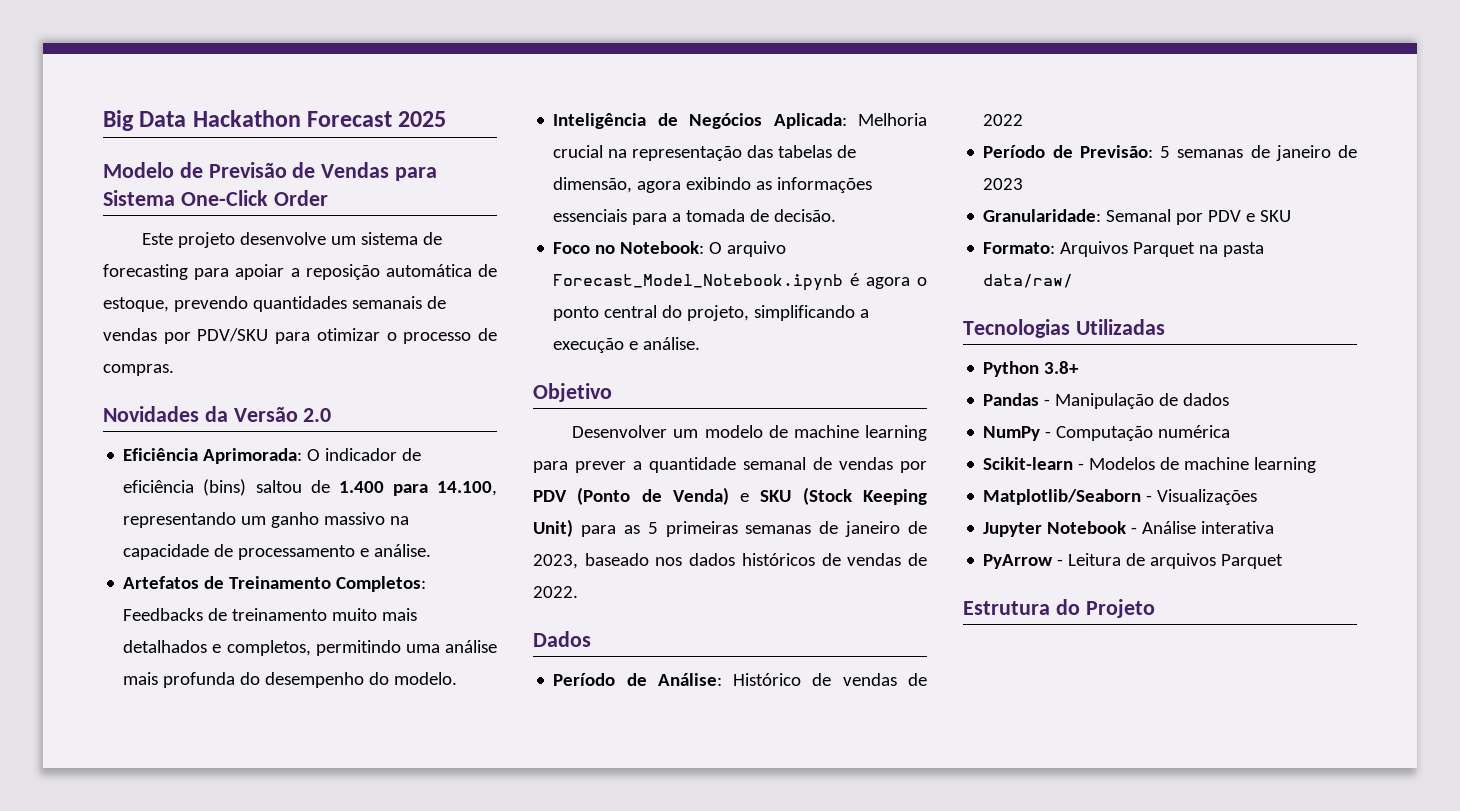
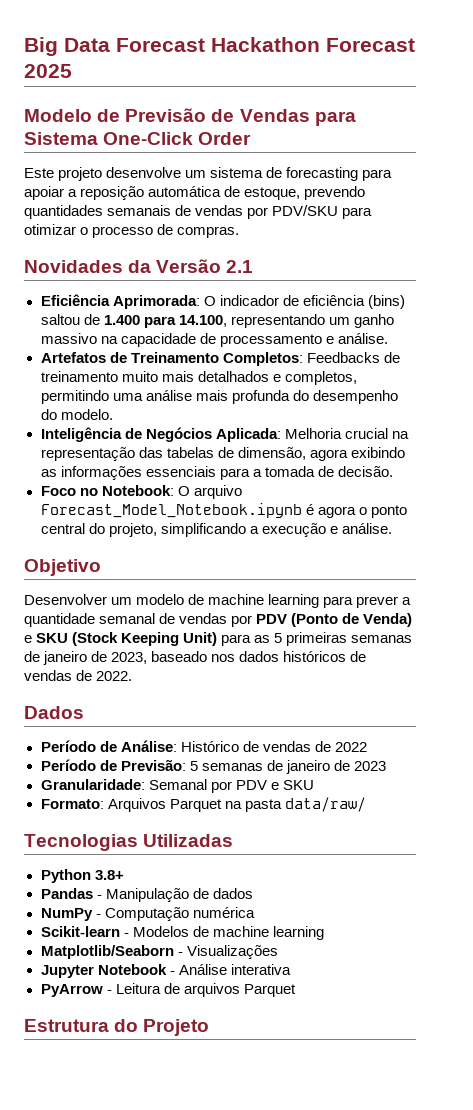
(187, 119) none -> [116,38,205,52] Forecast
[303,408,332,422] 2.0 -> [226,260,254,273] 2.1

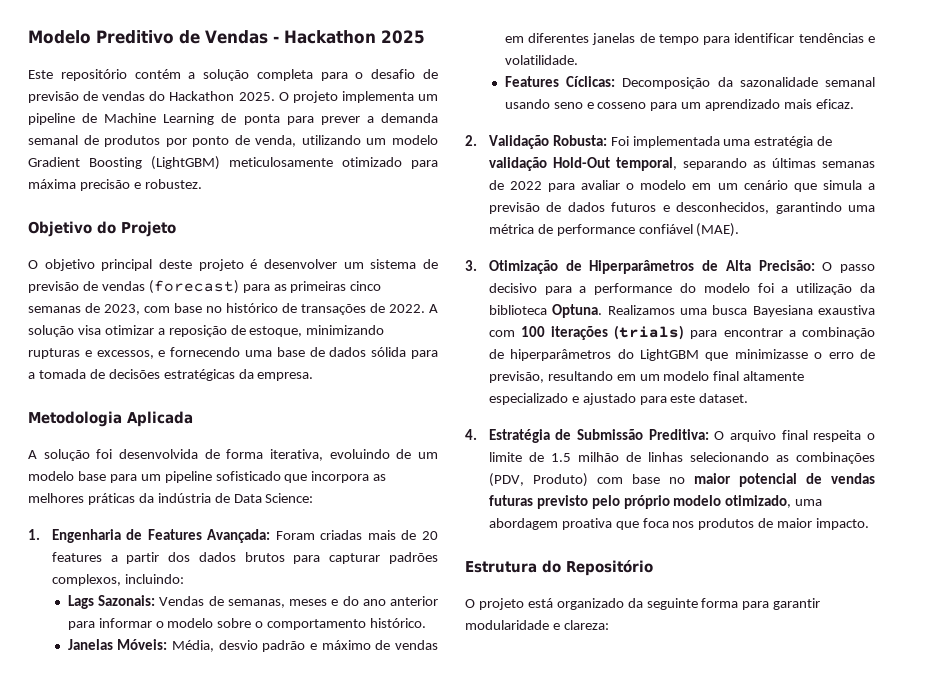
[24,37,415,56] [24,64,72,78] [24,108,356,126] [24,132,252,145] [24,167,393,181] [24,186,64,200] Big Data Forecast Hackathon Forecast 2025 // Modelo de Previsão de Vendas para Sistema One-Click Order // Este projeto desenvolve um sistema de forecasting para apoiar -> [28,30,425,44] [28,69,438,81] [28,91,438,103] [28,113,438,125] [28,135,438,147] [28,156,438,170] [28,179,202,191] [28,221,176,237] [28,259,439,271] [28,280,382,294] [28,303,438,315] [28,325,154,337] Modelo Preditivo de Vendas - Hackathon 2025 // Este repositório contém a solução completa para o desafio de previsão de vendas do Hackathon 2025. O projeto implementa um pipeline de Machine Learning de ponta para prever a demanda semanal de produtos por ponto de venda, utilizando um modelo Gradient Boosting (LightGBM) meticulosamente otimizado para máxima precisão e robustez. // Objetivo do Projeto // O objetivo principal deste projeto é desenvolver um sistema de previsão de vendas (forecast) para as primeiras cinco semanas de 2023, com base no histórico de transações de 2022. A solução visa otimizar
[148,186,222,197] automática -> (227, 331) none
[304,186,366,200] [24,205,373,219] [24,224,240,238] [24,259,254,273] [40,294,405,309] [40,314,394,328] [40,333,388,347] [40,352,400,366] [40,371,357,385] [40,390,398,404] [40,409,113,420] [40,427,409,442] [40,447,405,461] [40,466,393,480] [40,485,242,499] [40,503,407,518] [40,523,392,537] [24,559,101,576] [24,594,412,608] [24,613,413,627] [24,632,413,646] [24,651,367,665] [24,670,133,681] [24,706,84,719] [40,740,367,752] [40,759,386,774] [40,779,314,793] [40,797,366,812] [24,834,234,851] [40,869,124,883] [40,888,253,902] [40,907,255,921] [40,926,324,940] [40,945,278,959] [40,964,291,978] [40,983,296,997] [24,1019,210,1036] prevendo quantidades semanais de vendas por PDV/SKU para otimizar o processo de compras. // Novidades da Versão 2.1 // Eficiência Aprimorada: O indicador de eficiência (bins) saltou de 1.400 para 14.100, representando um ganho massivo na capacidade de processamento e análise. // Artefatos de Treinamento Completos: Feedbacks de treinamento muito mais detalhados e completos, permitindo uma análise mais profunda do desempenho do modelo. // Inteligência de Negócios Aplicada: Melhoria crucial na representação das tabelas de dimensão, agora exibindo as informações essenciais para a tomada de decisão. // Foco no Notebook: O arquivo Forecast_Model_Notebook.ipynb é agora o ponto central do projeto, simplificando a execução e análise. // Objetivo // Desenvolver um modelo de machine learning para prever a quantidade semanal de vendas por PDV (Ponto de Venda) e SKU (Stock Keeping Unit) para as 5 primeiras semanas de janeiro de 2023, baseado nos dados históricos de vendas de 2022. // Dados // Período de Análise: Histórico de vendas de 2022 // Período de Previsão: 5 semanas de janeiro de 2023 // Granularidade: Semanal por PDV e SKU // Formato: Arquivos Parquet na pasta data/raw/ // Tecnologias Utilizadas // Python 3.8+ // Pandas - Manipulação de dados // NumPy - Computação numérica // Scikit-learn - Modelos de machine learning // Matplotlib/Seaborn - Visualizações // Jupyter Notebook - Análise interativa // PyArrow - Leitura de arquivos Parquet // Estrutura do Projeto -> [306,325,385,335] [28,347,439,359] [28,369,314,381] [28,411,193,427] [28,449,439,461] [28,471,387,483] [28,493,314,505] [28,529,439,543] [51,552,439,564] [51,574,184,586] [67,595,438,609] [67,618,427,630] [67,639,438,652] [504,33,875,45] [504,55,578,65] [504,76,875,89] [504,99,855,111] [465,135,833,149] [488,157,875,171] [488,180,875,192] [488,202,875,214] [488,223,740,237] [465,260,875,274] [488,283,875,295] [488,304,875,318] [488,325,875,340] [488,349,876,361] [488,371,805,383] [488,393,749,405] [465,429,876,443] [488,452,876,464] [488,473,876,487] [488,495,823,509] [488,518,870,530] [465,560,653,576] [465,598,821,610] [465,620,609,630] minimizando rupturas e excessos, e fornecendo uma base de dados sólida para a tomada de decisões estratégicas da empresa. // Metodologia Aplicada // A solução foi desenvolvida de forma iterativa, evoluindo de um modelo base para um pipeline sofisticado que incorpora as melhores práticas da indústria de Data Science: // 1. Engenharia de Features Avançada: Foram criadas mais de 20 features a partir dos dados brutos para capturar padrões complexos, incluindo: // Lags Sazonais: Vendas de semanas, meses e do ano anterior para informar o modelo sobre o comportamento histórico. // Janelas Móveis: Média, desvio padrão e máximo de vendas em diferentes janelas de tempo para identificar tendências e volatilidade. // Features Cíclicas: Decomposição da sazonalidade semanal usando seno e cosseno para um aprendizado mais eficaz. // 2. Validação Robusta: Foi implementada uma estratégia de validação Hold-Out temporal, separando as últimas semanas de 2022 para avaliar o modelo em um cenário que simula a previsão de dados futuros e desconhecidos, garantindo uma métrica de performance confiável (MAE). // 3. Otimização de Hiperparâmetros de Alta Precisão: O passo decisivo para a performance do modelo foi a utilização da biblioteca Optuna. Realizamos uma busca Bayesiana exaustiva com 100 iterações (trials) para encontrar a combinação de hiperparâmetros do LightGBM que minimizasse o erro de previsão, resultando em um modelo final altamente especializado e ajustado para este dataset. // 4. Estratégia de Submissão Preditiva: O arquivo final respeita o limite de 1.5 milhão de linhas selecionando as combinações (PDV, Produto) com base no maior potencial de vendas futuras previsto pelo próprio modelo otimizado, uma abordagem proativa que foca nos produtos de maior impacto. // Estrutura do Repositório // O projeto está organizado da seguinte forma para garantir modularidade e clareza:

